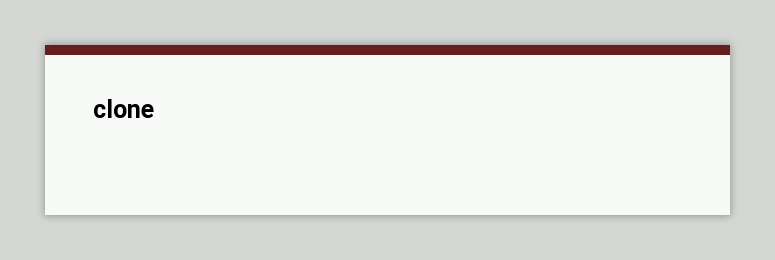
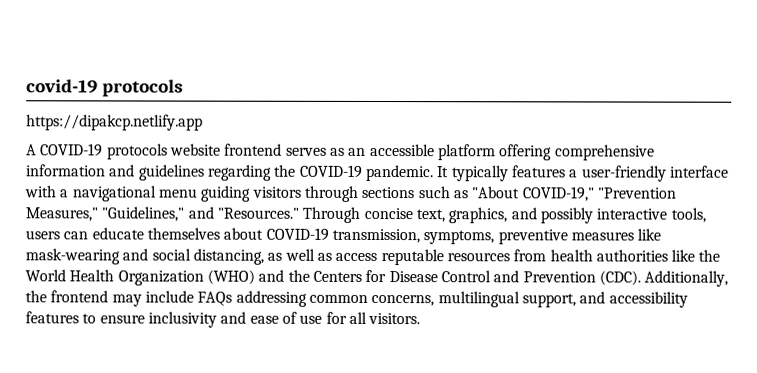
[93,99,154,118] clone -> [26,79,183,97] [26,114,203,131] [26,143,655,161] [26,164,729,182] [24,185,676,202] [25,206,706,224] [25,227,662,245] [25,248,721,266] [25,269,729,287] [25,290,688,308] [25,311,421,328] covid-19 protocols // https://dipakcp.netlify.app // A COVID-19 protocols website frontend serves as an accessible platform offering comprehensive information and guidelines regarding the COVID-19 pandemic. It typically features a user-friendly interface with a navigational menu guiding visitors through sections such as "About COVID-19," "Prevention Measures," "Guidelines," and "Resources." Through concise text, graphics, and possibly interactive tools, users can educate themselves about COVID-19 transmission, symptoms, preventive measures like mask-wearing and social distancing, as well as access reputable resources from health authorities like the World Health Organization (WHO) and the Centers for Disease Control and Prevention (CDC). Additionally, the frontend may include FAQs addressing common concerns, multilingual support, and accessibility features to ensure inclusivity and ease of use for all visitors.

